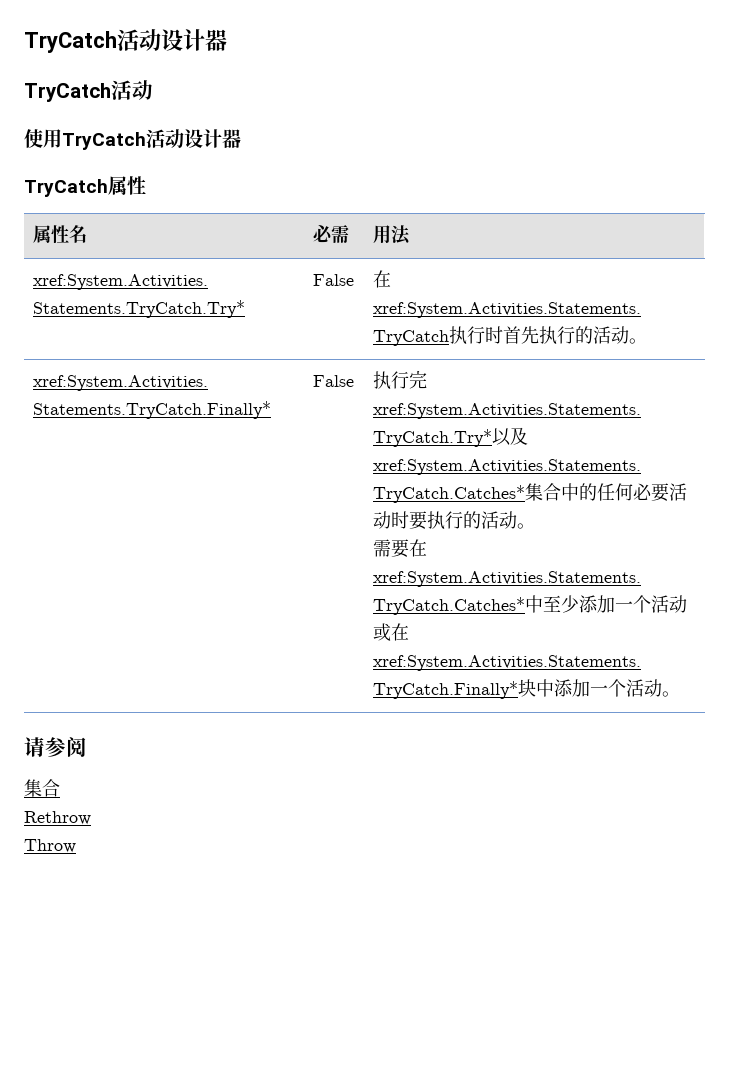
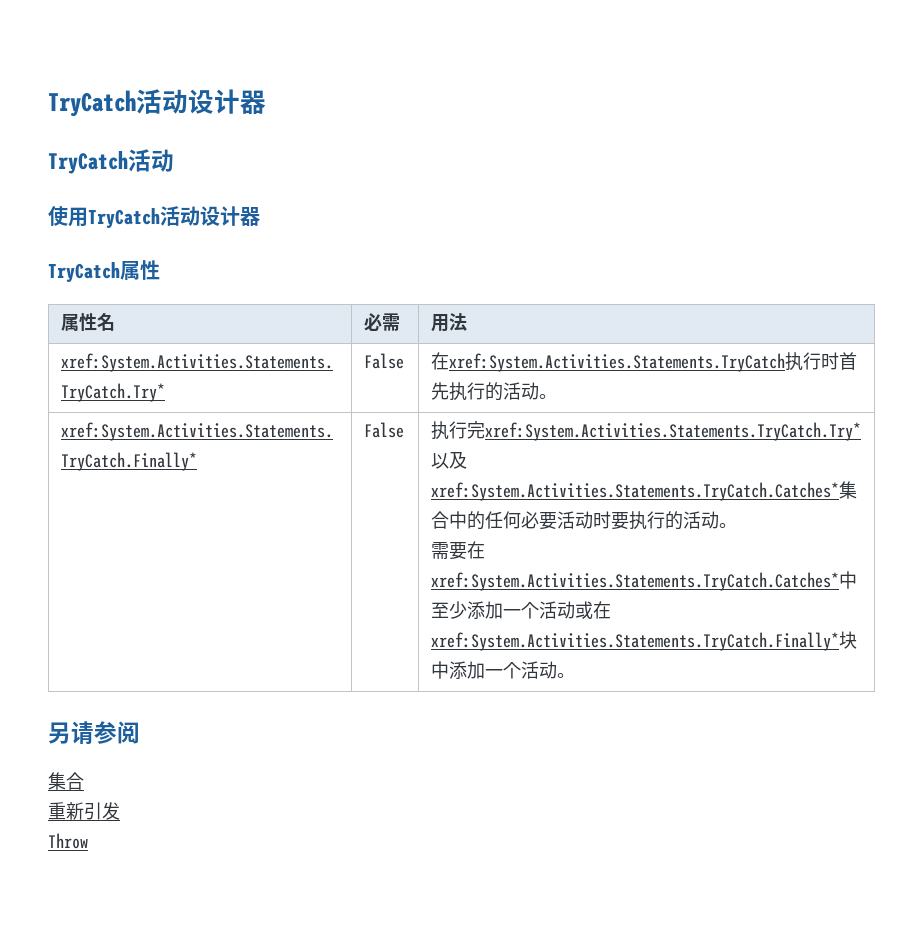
(680, 694) none -> [48,722,71,744] 另
[24,811,91,825] Rethrow -> [48,802,120,820] 重新引发

